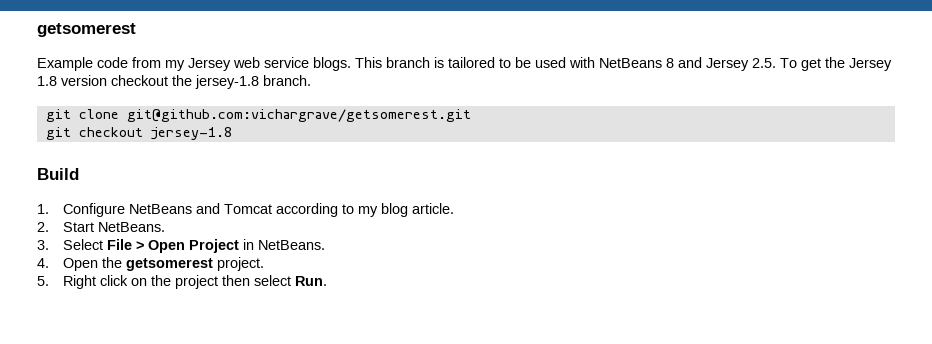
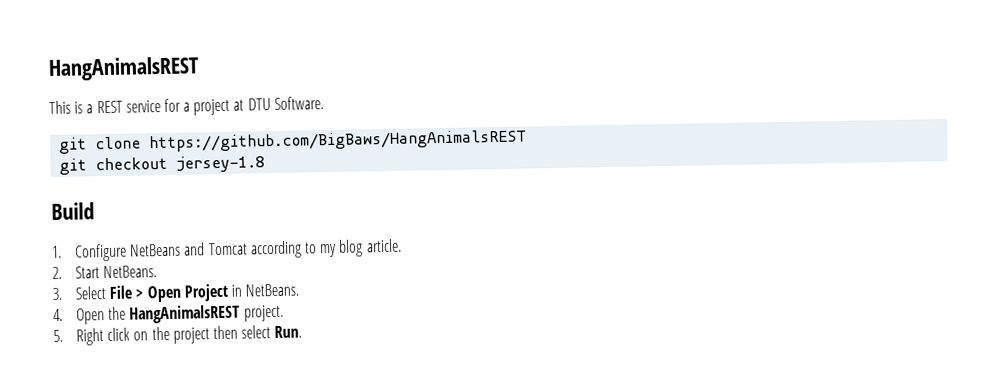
[37,23,136,37] [37,57,892,71] [37,75,311,89] getsomerest // Example code from my Jersey web service blogs. This branch is tailored to be used with NetBeans 8 and Jersey 2.5. To get the Jersey 1.8 version checkout the jersey-1.8 branch. -> [48,56,200,82] [49,96,324,116] HangAnimalsREST // This is a REST service for a project at DTU Software.
[126,109,471,122] git@github.com:vichargrave/getsomerest.git -> [149,129,528,153] https://github.com/BigBaws/HangAnimalsREST
[126,258,214,271] getsomerest -> [129,304,241,324] HangAnimalsREST

